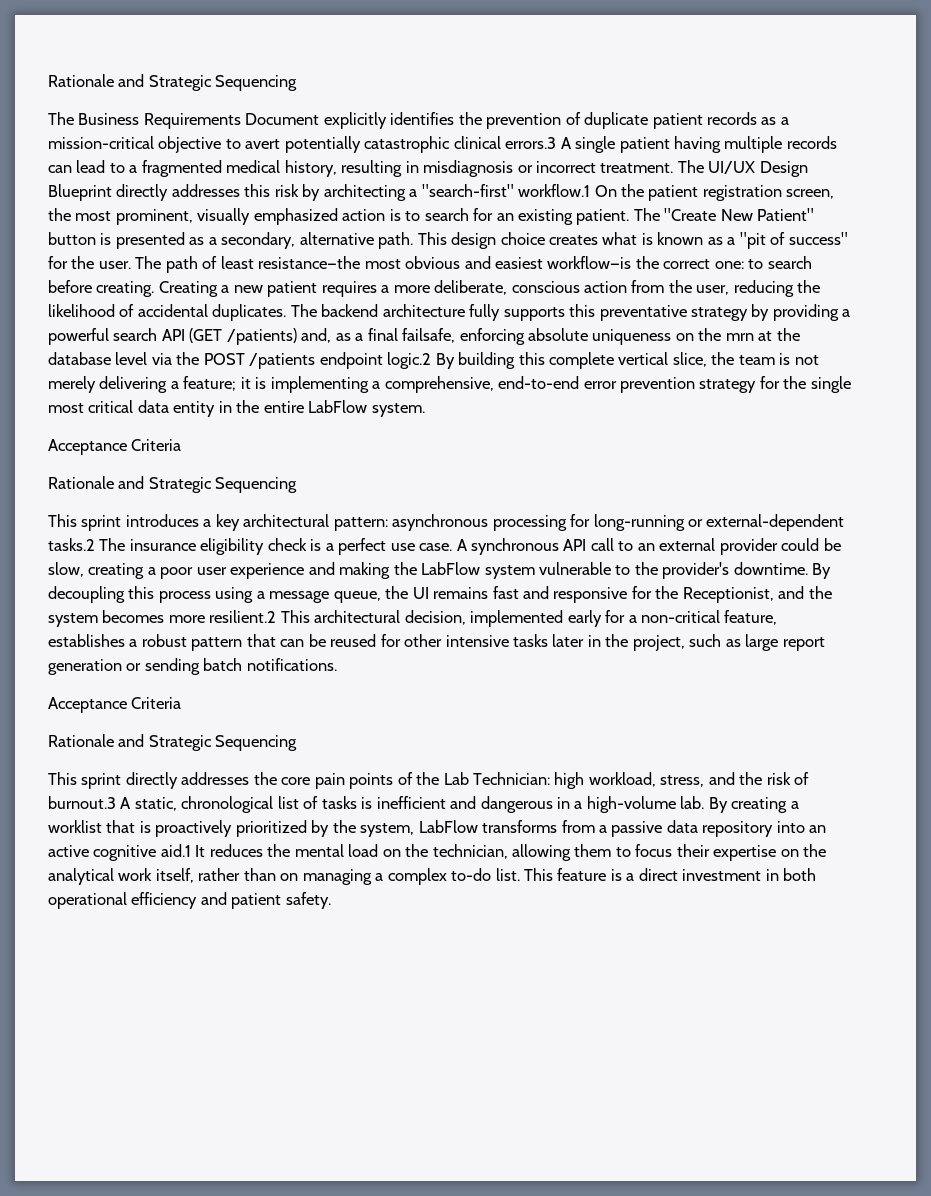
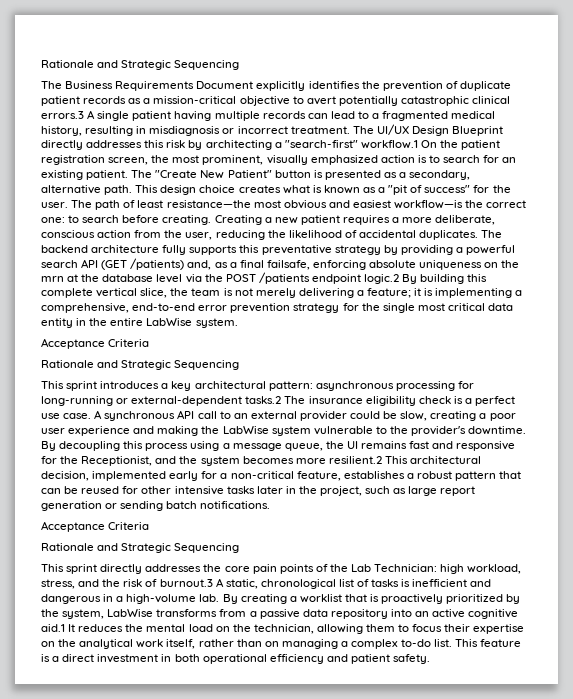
[308,400,368,413] LabFlow -> [146,318,193,326] LabWise
[421,562,481,575] LabFlow -> [222,426,269,434] LabWise
[418,820,478,833] LabFlow -> [107,609,154,617] LabWise

